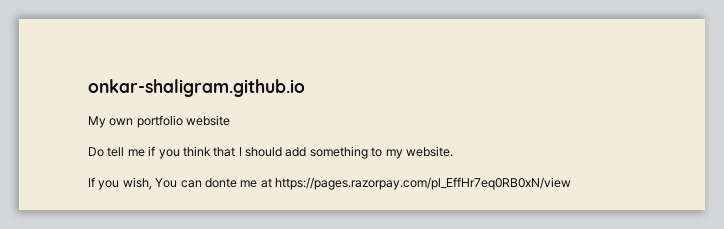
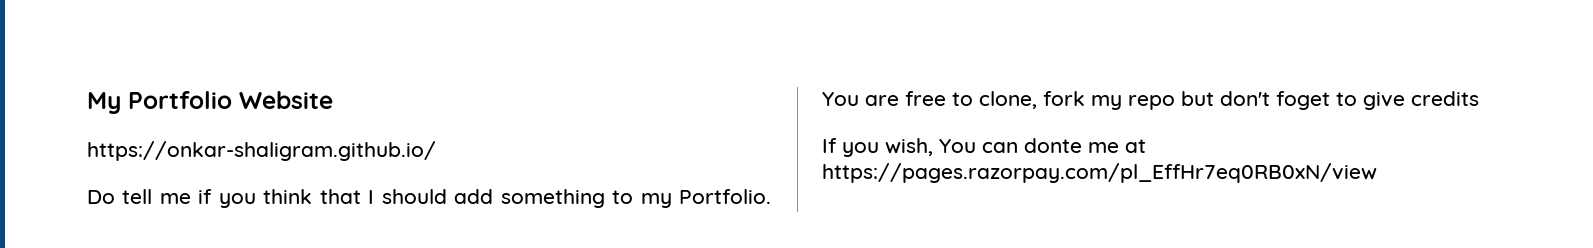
[88,79,305,97] [88,115,231,128] onkar-shaligram.github.io // My own portfolio website -> [87,91,333,114] [87,141,436,161] My Portfolio Website // https://onkar-shaligram.github.io/
[405,146,453,157] website. -> [678,189,771,204] [822,91,1479,110] Portfolio. You are free to clone, fork my repo but don't foget to give credits

